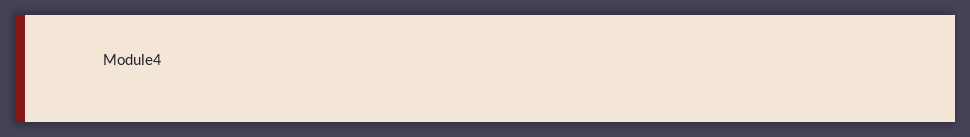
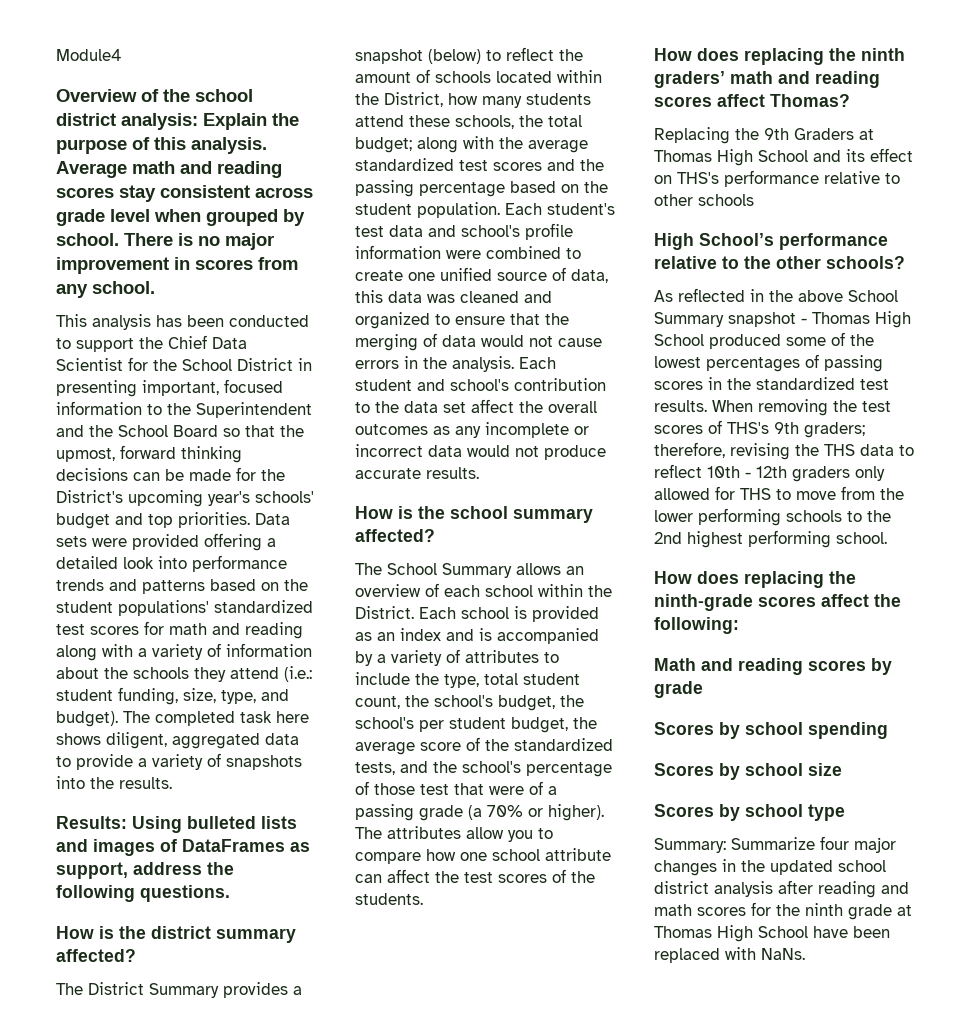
(161, 59) none -> [56,89,253,102] [56,113,299,130] [56,137,267,154] [56,161,282,178] [56,185,313,202] [56,209,305,226] [56,233,274,250] [56,257,298,274] [56,281,155,298] [56,314,309,330] [56,335,247,352] [56,357,312,371] [56,379,283,397] [56,401,312,418] [56,425,304,437] [56,445,242,463] [56,467,285,481] [56,490,314,507] [56,512,290,529] [56,533,276,551] [56,555,287,572] [56,579,308,594] [56,600,313,616] [56,621,303,639] [56,643,312,661] [56,666,312,682] [56,687,289,705] [56,711,309,727] [56,732,299,749] [56,753,302,770] [56,776,172,789] [56,816,297,833] [56,839,310,856] [56,862,234,879] [56,885,230,902] [56,926,296,943] [56,949,136,962] [56,982,302,998] [355,47,583,64] [355,69,602,83] [355,92,591,108] [355,115,582,129] [355,136,588,153] [355,158,604,171] [355,180,608,197] [355,202,615,218] [355,223,573,240] [355,245,581,259] [355,267,608,283] [355,290,552,303] [355,312,569,329] [355,333,602,351] [355,356,556,372] [355,378,606,391] [355,399,597,413] [355,422,589,438] [355,444,606,460] [355,467,479,479] [355,506,593,523] [355,529,435,542] [355,563,584,578] [355,583,612,597] [355,606,599,622] [355,628,599,644] [355,649,559,666] [355,672,580,688] [355,695,584,711] [355,717,597,733] [355,737,613,755] [355,761,612,777] [355,781,557,795] [355,804,604,821] [355,826,553,842] [355,848,611,864] [355,869,595,883] [355,893,423,905] [654,48,905,65] [654,71,880,88] [654,94,850,107] [654,127,874,144] [654,148,913,166] [654,170,900,187] [654,194,754,206] [654,233,888,250] [654,256,905,269] [654,288,898,302] [654,311,911,328] [654,332,874,349] [654,354,883,372] [654,377,889,390] [654,399,891,416] [654,420,865,438] [654,442,914,460] [654,464,885,482] [654,486,904,500] [654,508,891,526] [654,530,887,548] [654,571,856,588] [654,594,901,611] [654,617,739,634] [654,658,892,675] [654,681,703,698] [654,722,888,739] [654,763,842,780] [654,804,845,821] [654,836,896,853] [654,859,886,876] [654,880,909,898] [654,902,912,920] [654,925,890,942] [654,947,805,963] // Overview of the school district analysis: Explain the purpose of this analysis. Average math and reading scores stay consistent across grade level when grouped by school. There is no major improvement in scores from any school. // This analysis has been conducted to support the Chief Data Scientist for the School District in presenting important, focused information to the Superintendent and the School Board so that the upmost, forward thinking decisions can be made for the District's upcoming year's schools' budget and top priorities. Data sets were provided offering a detailed look into performance trends and patterns based on the student populations' standardized test scores for math and reading along with a variety of information about the schools they attend (i.e.: student funding, size, type, and budget). The completed task here shows diligent, aggregated data to provide a variety of snapshots into the results. // Results: Using bulleted lists and images of DataFrames as support, address the following questions. // How is the district summary affected? // The District Summary provides a snapshot (below) to reflect the amount of schools located within the District, how many students attend these schools, the total budget; along with the average standardized test scores and the passing percentage based on the student population. Each student's test data and school's profile information were combined to create one unified source of data, this data was cleaned and organized to ensure that the merging of data would not cause errors in the analysis. Each student and school's contribution to the data set affect the overall outcomes as any incomplete or incorrect data would not produce accurate results. // How is the school summary affected? // The School Summary allows an overview of each school within the District. Each school is provided as an index and is accompanied by a variety of attributes to include the type, total student count, the school's budget, the school's per student budget, the average score of the standardized tests, and the school's percentage of those test that were of a passing grade (a 70% or higher). The attributes allow you to compare how one school attribute can affect the test scores of the students. // How does replacing the ninth graders’ math and reading scores affect Thomas? // Replacing the 9th Graders at Thomas High School and its effect on THS's performance relative to other schools // High School’s performance relative to the other schools? // As reflected in the above School Summary snapshot - Thomas High School produced some of the lowest percentages of passing scores in the standardized test results. When removing the test scores of THS's 9th graders; therefore, revising the THS data to reflect 10th - 12th graders only allowed for THS to move from the lower performing schools to the 2nd highest performing school. // How does replacing the ninth-grade scores affect the following: // Math and reading scores by grade // Scores by school spending // Scores by school size // Scores by school type // Summary: Summarize four major changes in the updated school district analysis after reading and math scores for the ninth grade at Thomas High School have been replaced with NaNs.

